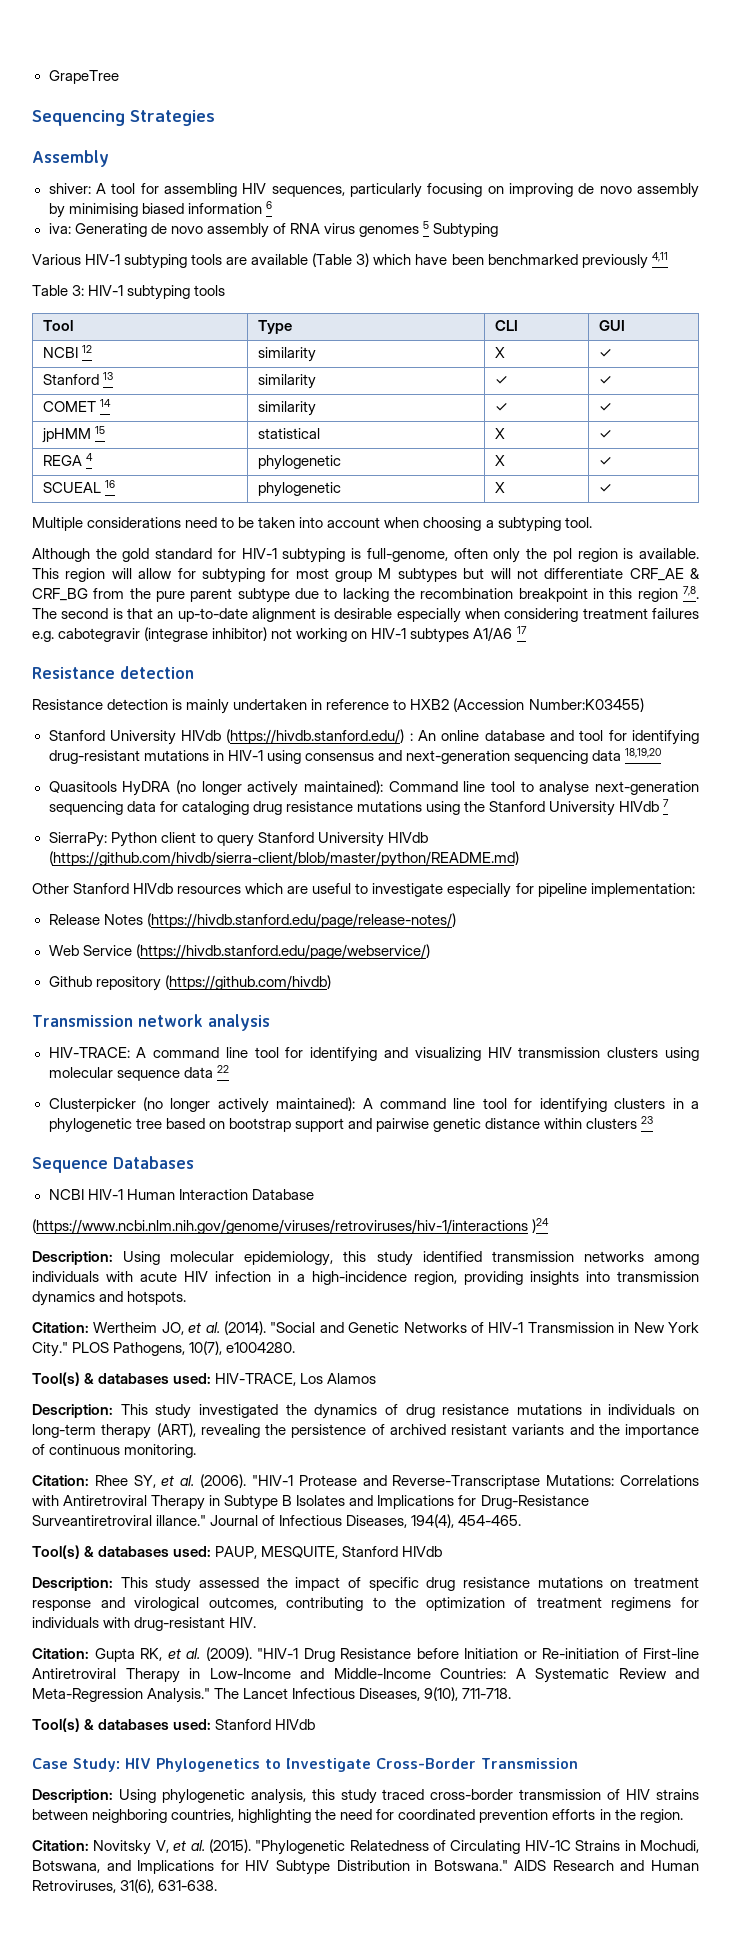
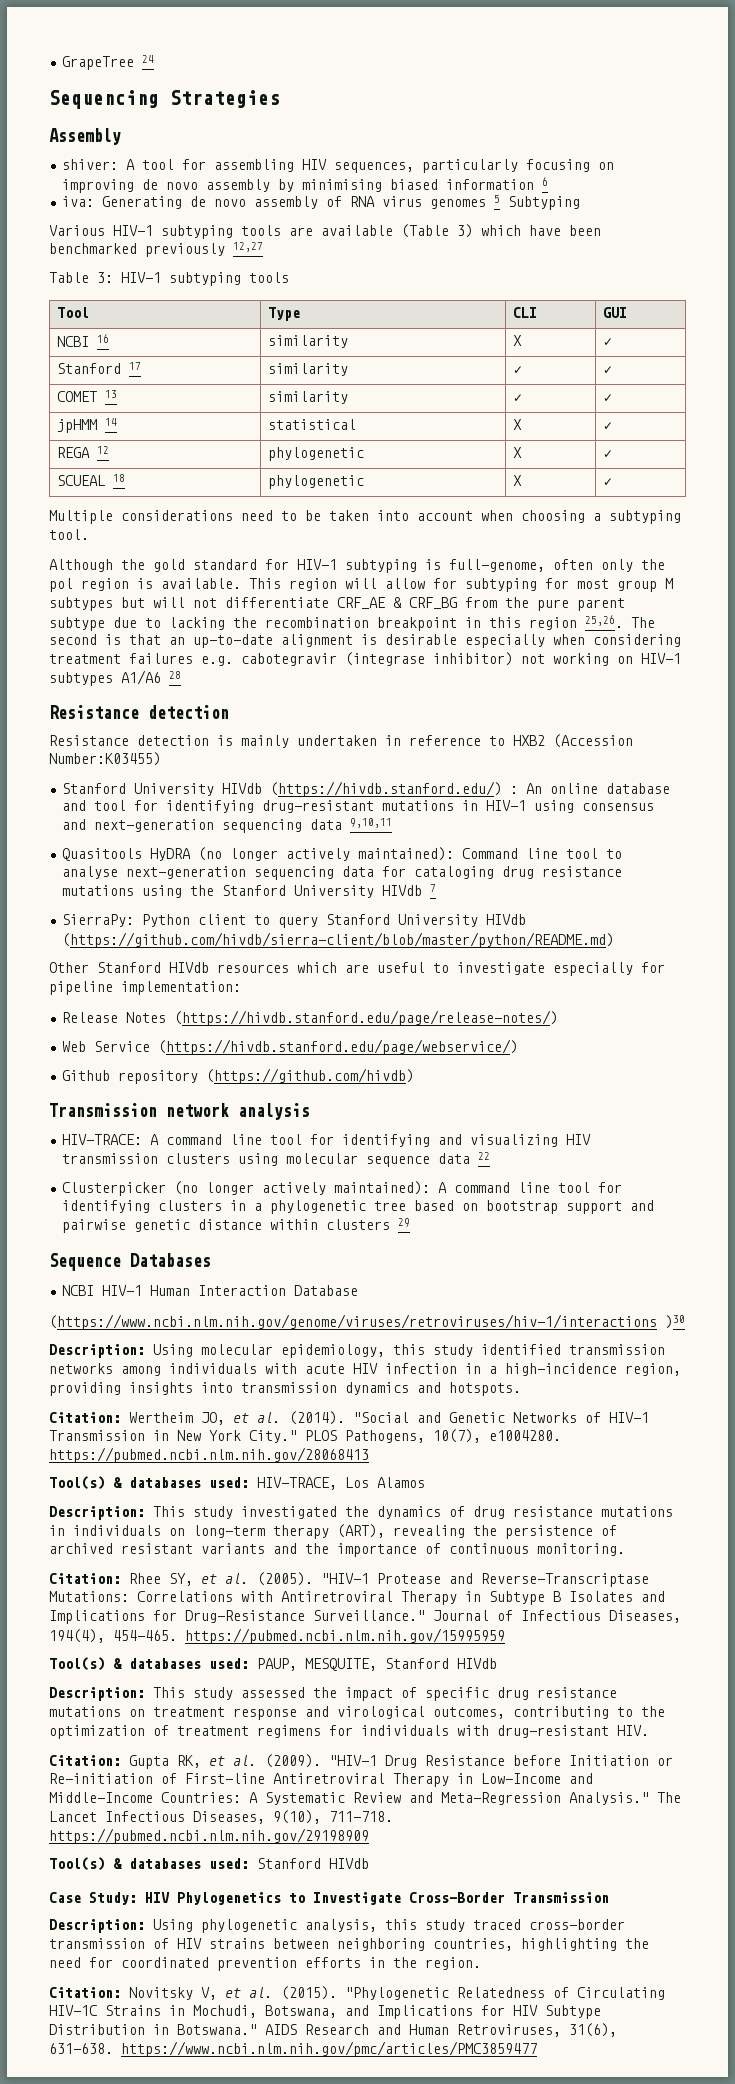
(119, 77) none -> [142,55,155,63] 24
[651,252,668,262] 4,11 -> [233,242,263,252] 12,27
[82,345,93,353] 12 -> [97,334,110,343] 16
(100, 379) none -> [129,362,142,370] [268,363,349,376] [513,366,524,374] [603,366,614,374] [57,391,98,402] 17 | similarity | ✓ | ✓ // COMET
[43,401,97,412] COMET -> [57,419,98,433] jpHMM
[258,401,317,416] [495,403,509,412] [599,403,613,412] [42,426,106,443] | similarity | ✓ | ✓ // jpHMM 15 -> (118, 422) none
[86,453,94,461] 4 -> [97,446,110,454] 12
[105,480,116,488] 16 -> [113,474,126,482] 18
[683,586,699,599] 7,8. -> [585,615,623,628] 25,26.
[516,626,527,634] 17 -> [169,671,181,679] 28
[625,748,661,758] 18,19,20 -> [350,818,393,828] 9,10,11
[641,1116,654,1124] 23 -> [398,1218,411,1227] 29
[532,1218,550,1233] )24 -> [665,1315,685,1329] )30
(296, 1347) none -> [49,1447,369,1463] https://pubmed.ncbi.nlm.nih.gov/28068413
[200,1474,247,1488] (2006). -> [257,1572,313,1586] (2005).
[32,1515,207,1526] Surveantiretroviral illance." -> [313,1610,425,1621] Surveillance."
(522, 1520) none -> [185,1628,505,1644] https://pubmed.ncbi.nlm.nih.gov/15995959
(512, 1693) none -> [49,1828,369,1844] https://pubmed.ncbi.nlm.nih.gov/29198909
(218, 1885) none -> [121,2041,537,2057] https://www.ncbi.nlm.nih.gov/pmc/articles/PMC3859477

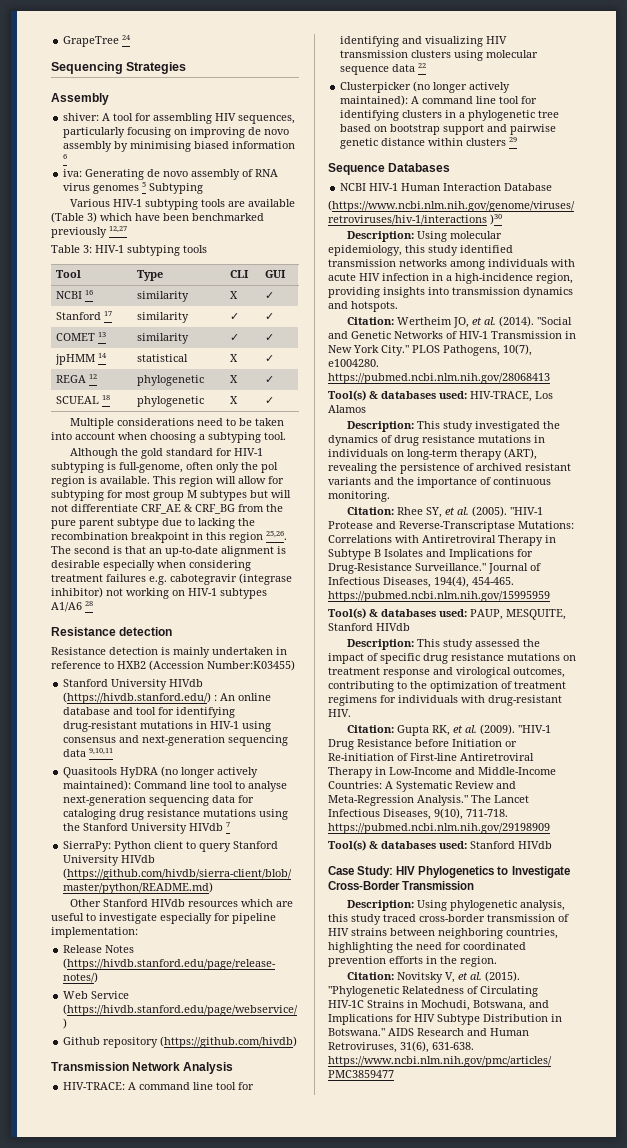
[166,1103,310,1120] network analysis -> [132,1062,234,1074] Network Analysis

